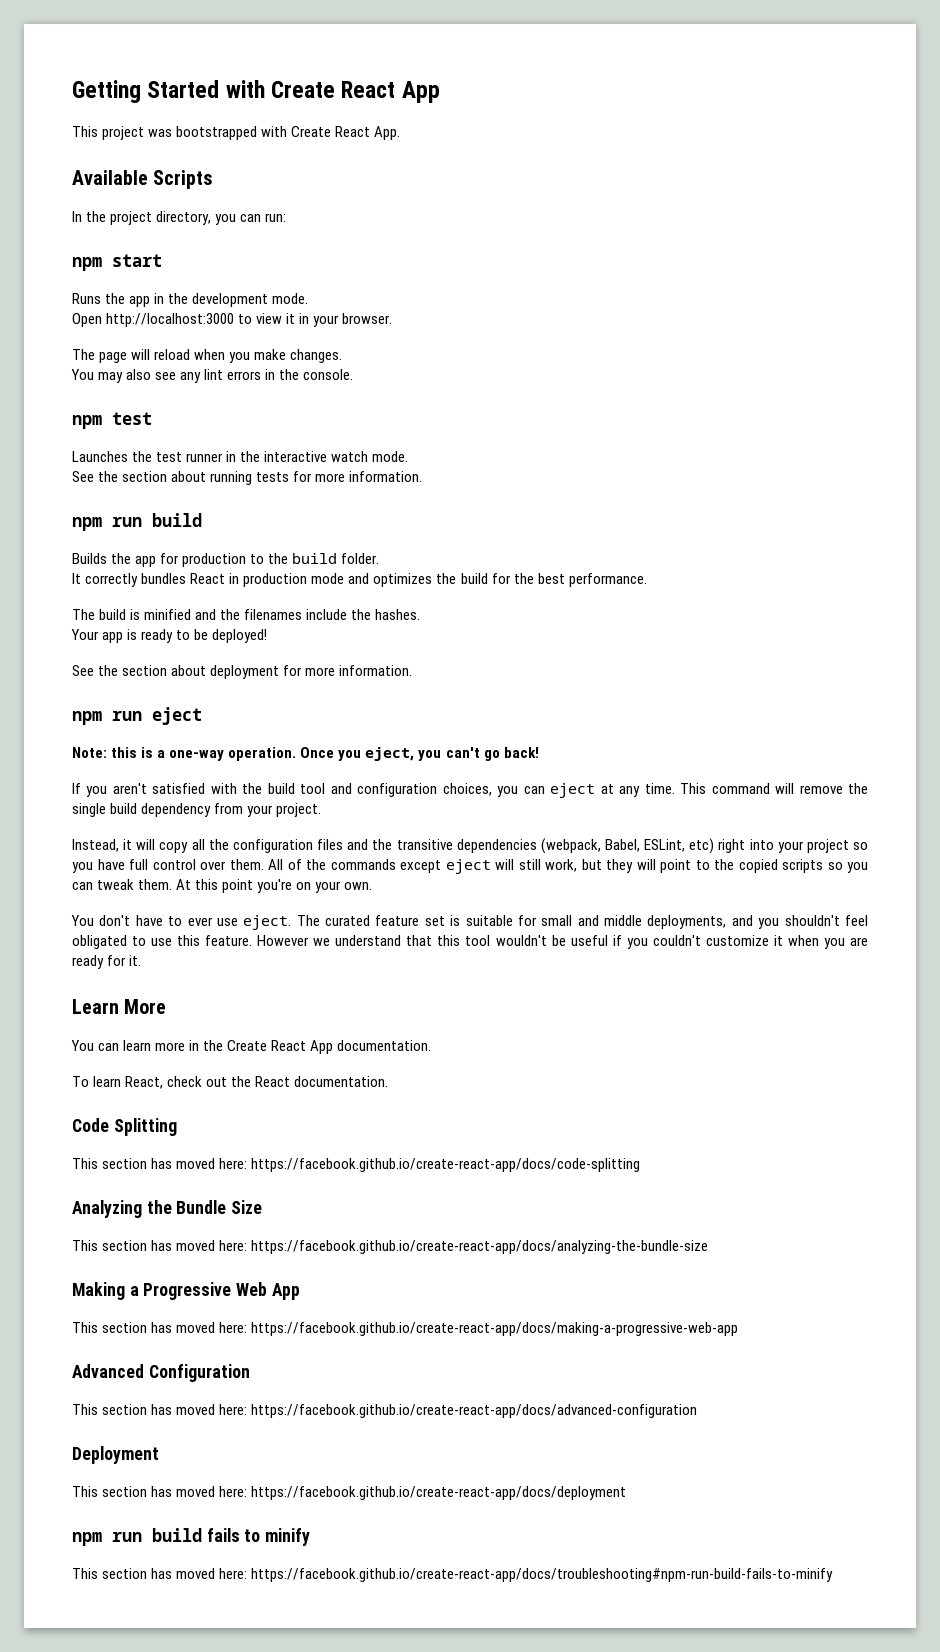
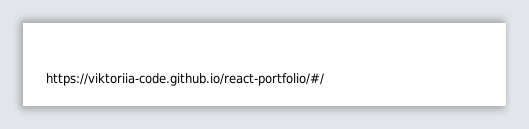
[72,80,440,103] [72,126,401,140] [72,170,214,189] [72,211,287,225] [72,254,162,271] [72,293,309,307] [72,313,393,327] [72,349,343,363] [71,369,354,383] [72,412,152,429] [72,451,409,462] [72,471,423,485] [72,513,202,531] [72,553,380,567] [72,573,647,587] [72,609,421,620] [71,629,268,643] [72,665,413,679] [72,707,202,725] [72,747,539,761] [72,783,869,798] [72,803,322,817] [72,838,868,854] [72,859,868,874] [72,879,373,893] [71,915,869,930] [72,935,868,949] [72,955,142,969] [72,999,167,1014] [71,1040,432,1054] [72,1076,389,1089] [72,1118,177,1136] [72,1158,641,1172] [72,1200,263,1218] [72,1240,709,1254] [72,1282,300,1300] [72,1322,739,1336] [72,1364,250,1382] [72,1404,698,1418] [72,1446,159,1464] [72,1486,627,1500] [72,1528,311,1546] [72,1568,834,1582] Getting Started with Create React App // This project was bootstrapped with Create React App. // Available Scripts // In the project directory, you can run: // npm start // Runs the app in the development mode. // Open http://localhost:3000 to view it in your browser. // The page will reload when you make changes. // You may also see any lint errors in the console. // npm test // Launches the test runner in the interactive watch mode. // See the section about running tests for more information. // npm run build // Builds the app for production to the build folder. // It correctly bundles React in production mode and optimizes the build for the best performance. // The build is minified and the filenames include the hashes. // Your app is ready to be deployed! // See the section about deployment for more information. // npm run eject // Note: this is a one-way operation. Once you eject, you can't go back! // If you aren't satisfied with the build tool and configuration choices, you can eject at any time. This command will remove the single build dependency from your project. // Instead, it will copy all the configuration files and the transitive dependencies (webpack, Babel, ESLint, etc) right into your project so you have full control over them. All of the commands except eject will still work, but they will point to the copied scripts so you can tweak them. At this point you're on your own. // You don't have to ever use eject. The curated feature set is suitable for small and middle deployments, and you shouldn't feel obligated to use this feature. However we understand that this tool wouldn't be useful if you couldn't customize it when you are ready for it. // Learn More // You can learn more in the Create React App documentation. // To learn React, check out the React documentation. // Code Splitting // This section has moved here: https://facebook.github.io/create-react-app/docs/code-splitting // Analyzing the Bundle Size // This section has moved here: https://facebook.github.io/create-react-app/docs/analyzing-the-bundle-size // Making a Progressive Web App // This section has moved here: https://facebook.github.io/create-react-app/docs/making-a-progressive-web-app // Advanced Configuration // This section has moved here: https://facebook.github.io/create-react-app/docs/advanced-configuration // Deployment // This section has moved here: https://facebook.github.io/create-react-app/docs/deployment // npm run build fails to minify // This section has moved here: https://facebook.github.io/create-react-app/docs/troubleshooting#npm-run-build-fails-to-minify -> [46,73,324,86] https://viktoriia-code.github.io/react-portfolio/#/

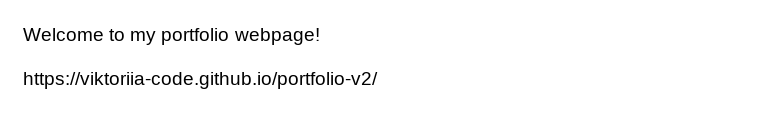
[46,73,324,86] https://viktoriia-code.github.io/react-portfolio/#/ -> [23,28,320,45] [23,72,378,89] Welcome to my portfolio webpage! // https://viktoriia-code.github.io/portfolio-v2/

